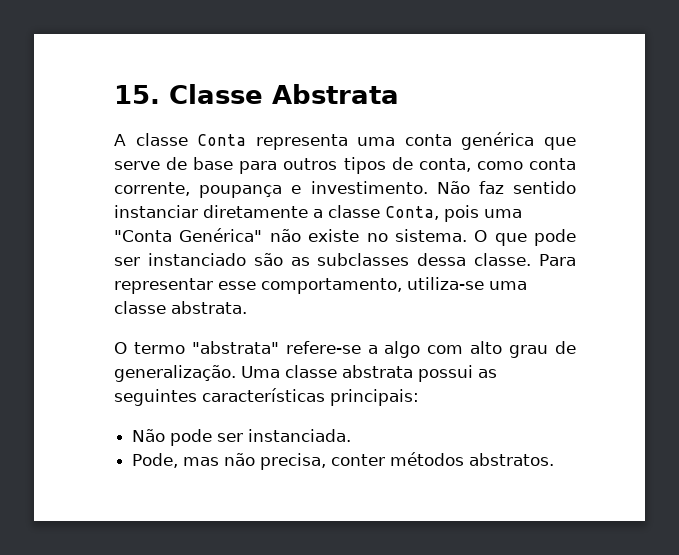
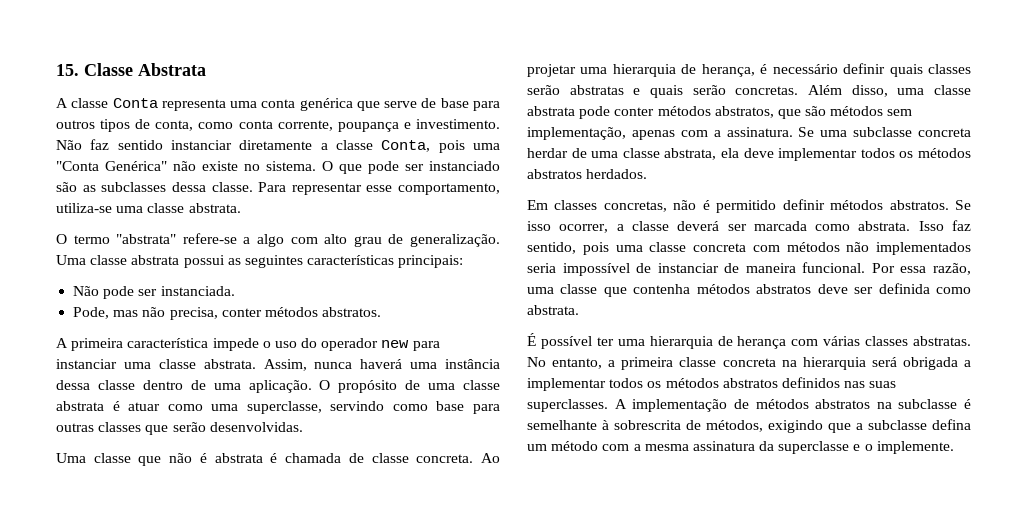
(555, 459) none -> [56,338,440,351] [56,359,500,371] [56,380,500,393] [56,401,500,414] [56,422,303,435] [56,453,500,466] [527,63,971,77] [527,85,971,98] [527,106,913,119] [527,127,971,140] [527,148,971,161] [527,169,648,179] [527,199,971,213] [527,220,971,233] [527,242,971,255] [527,262,971,276] [527,283,971,297] [527,305,579,315] [527,333,971,349] [527,357,971,370] [527,377,897,391] [527,399,971,412] [527,419,971,433] [527,441,954,454] // A primeira característica impede o uso do operador new para instanciar uma classe abstrata. Assim, nunca haverá uma instância dessa classe dentro de uma aplicação. O propósito de uma classe abstrata é atuar como uma superclasse, servindo como base para outras classes que serão desenvolvidas. // Uma classe que não é abstrata é chamada de classe concreta. Ao projetar uma hierarquia de herança, é necessário definir quais classes serão abstratas e quais serão concretas. Além disso, uma classe abstrata pode conter métodos abstratos, que são métodos sem implementação, apenas com a assinatura. Se uma subclasse concreta herdar de uma classe abstrata, ela deve implementar todos os métodos abstratos herdados. // Em classes concretas, não é permitido definir métodos abstratos. Se isso ocorrer, a classe deverá ser marcada como abstrata. Isso faz sentido, pois uma classe concreta com métodos não implementados seria impossível de instanciar de maneira funcional. Por essa razão, uma classe que contenha métodos abstratos deve ser definida como abstrata. // É possível ter uma hierarquia de herança com várias classes abstratas. No entanto, a primeira classe concreta na hierarquia será obrigada a implementar todos os métodos abstratos definidos nas suas superclasses. A implementação de métodos abstratos na subclasse é semelhante à sobrescrita de métodos, exigindo que a subclasse defina um método com a mesma assinatura da superclasse e o implemente.

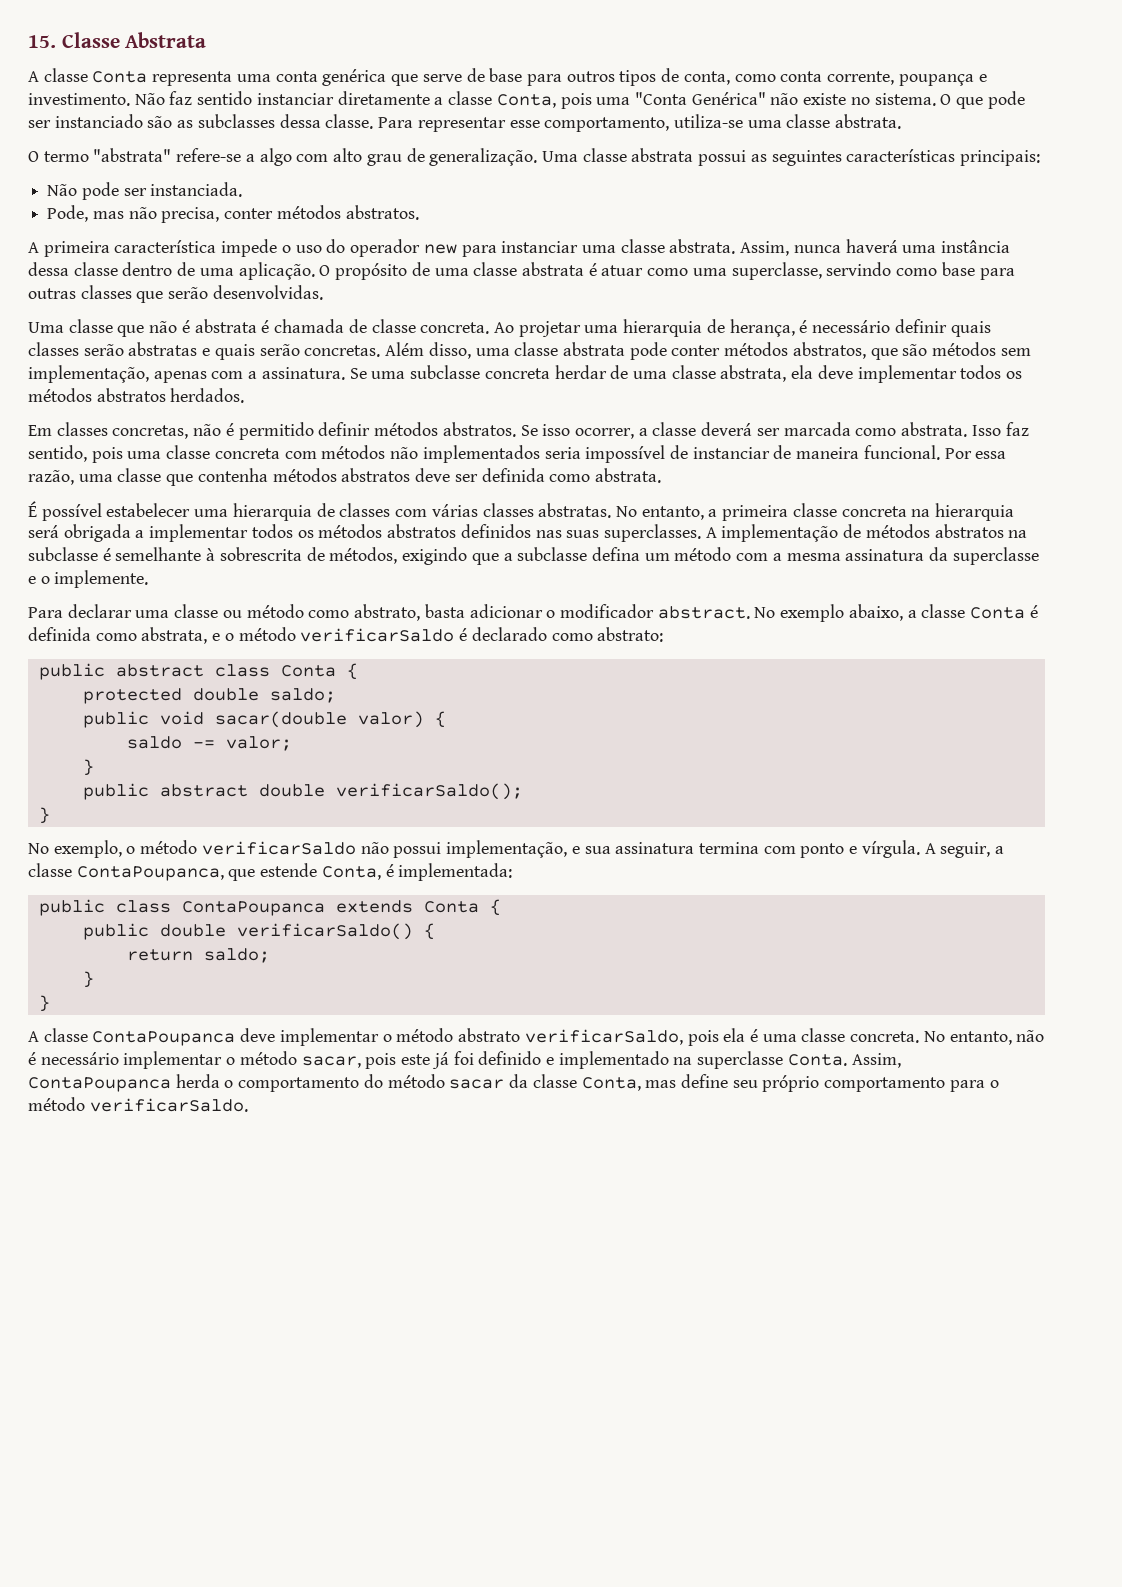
[596,336,787,349] ter uma hierarquia de herança -> [106,503,391,521] estabelecer uma hierarquia de classes
(954, 447) none -> [28,604,1038,622] [28,627,664,644] [38,663,358,680] [82,688,336,704] [82,711,446,728] [126,736,292,751] [82,759,94,776] [82,783,523,800] [38,807,50,824] [28,840,1005,858] [28,863,513,881] [38,899,501,916] [82,923,435,940] [126,948,270,963] [82,971,94,988] [38,995,50,1012] [28,1028,1045,1046] [28,1051,901,1069] [28,1074,999,1092] [28,1097,248,1112] // Para declarar uma classe ou método como abstrato, basta adicionar o modificador abstract. No exemplo abaixo, a classe Conta é definida como abstrata, e o método verificarSaldo é declarado como abstrato: // public abstract class Conta { // protected double saldo; // public void sacar(double valor) { // saldo -= valor; // } // public abstract double verificarSaldo(); // } // No exemplo, o método verificarSaldo não possui implementação, e sua assinatura termina com ponto e vírgula. A seguir, a classe ContaPoupanca, que estende Conta, é implementada: // public class ContaPoupanca extends Conta { // public double verificarSaldo() { // return saldo; // } // } // A classe ContaPoupanca deve implementar o método abstrato verificarSaldo, pois ela é uma classe concreta. No entanto, não é necessário implementar o método sacar, pois este já foi definido e implementado na superclasse Conta. Assim, ContaPoupanca herda o comportamento do método sacar da classe Conta, mas define seu próprio comportamento para o método verificarSaldo.

